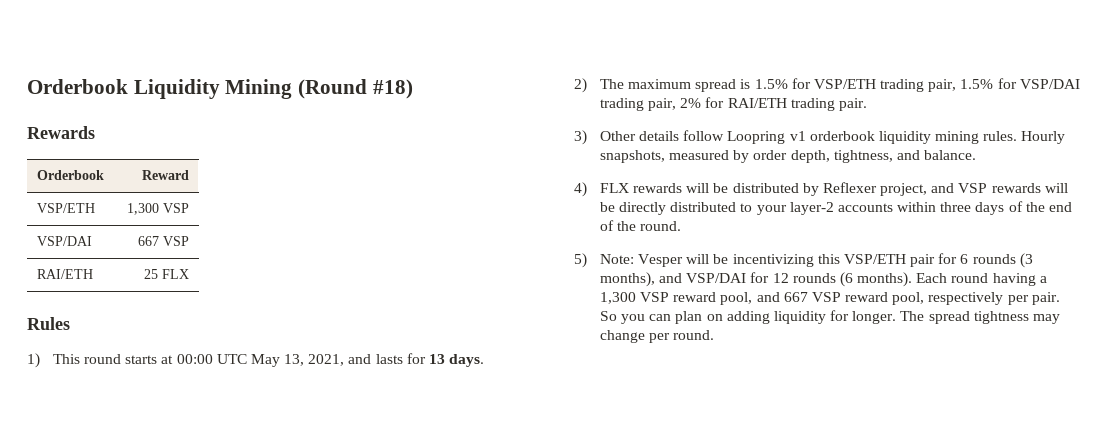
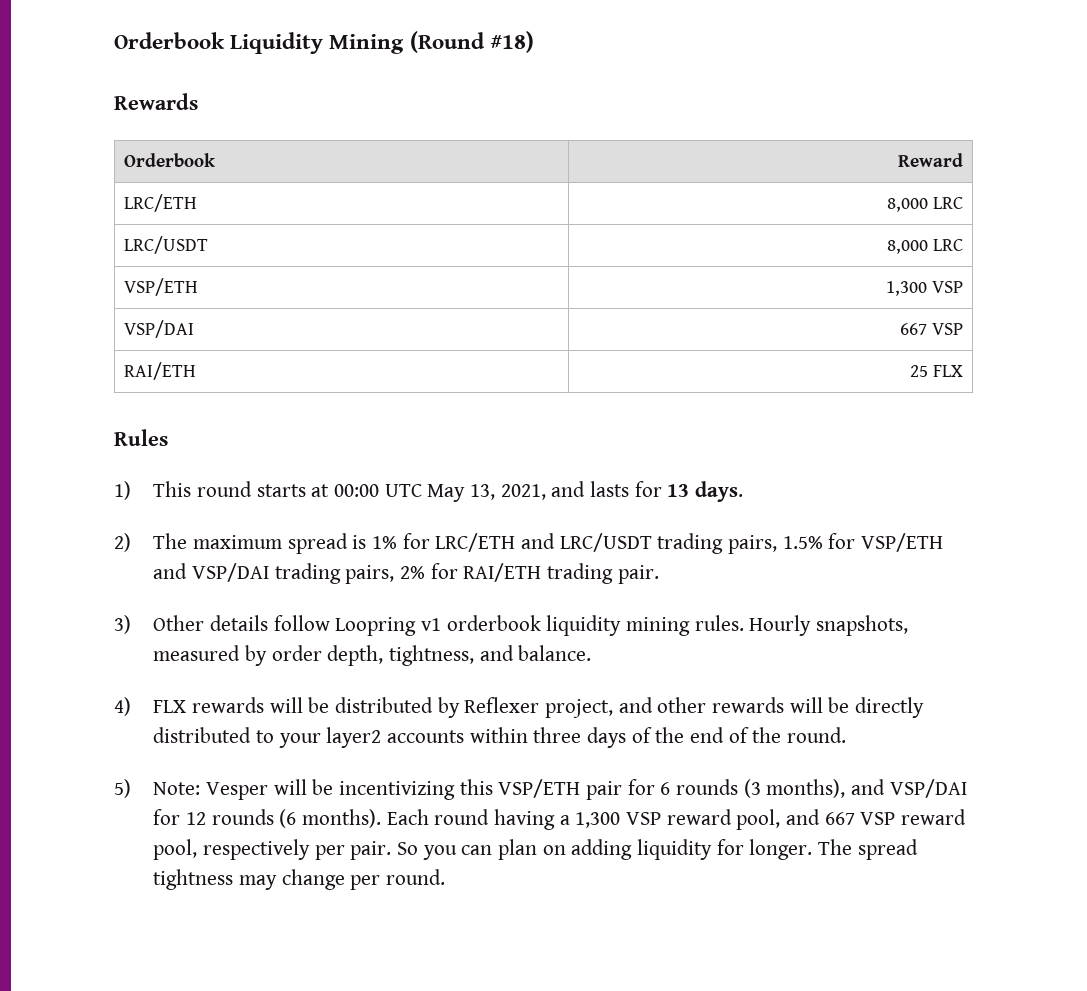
(190, 175) none -> [123,194,197,212] [886,197,964,212] [123,236,208,254] [886,239,964,254] // LRC/ETH | 8,000 LRC // LRC/USDT | 8,000 LRC
[754,78,1017,92] 1.5% for VSP/ETH trading pair, 1.5% for -> [371,533,943,554] [153,563,188,579] 1% for LRC/ETH and LRC/USDT trading pairs, 1.5% for VSP/ETH and
[647,98,676,111] pair, -> [345,565,395,584] pairs,
[958,183,988,193] VSP -> [657,697,707,713] other
[789,202,834,215] layer-2 -> [326,727,382,748] layer2

